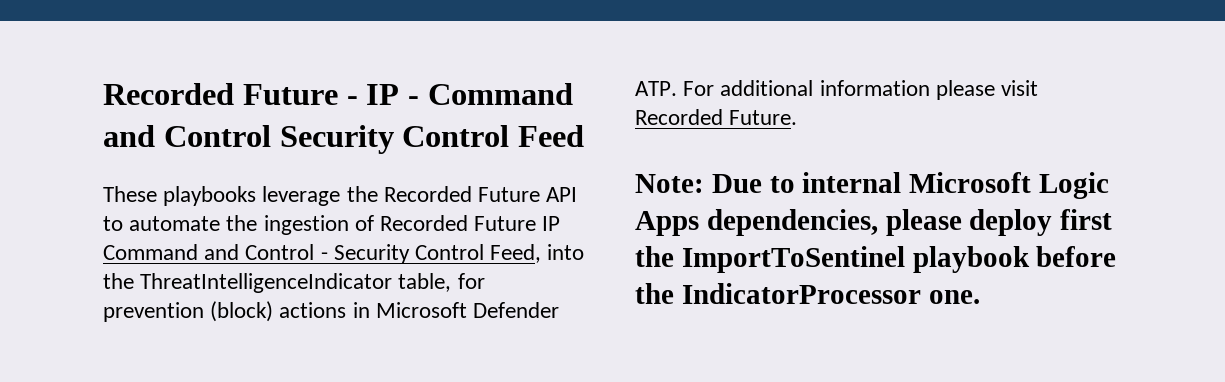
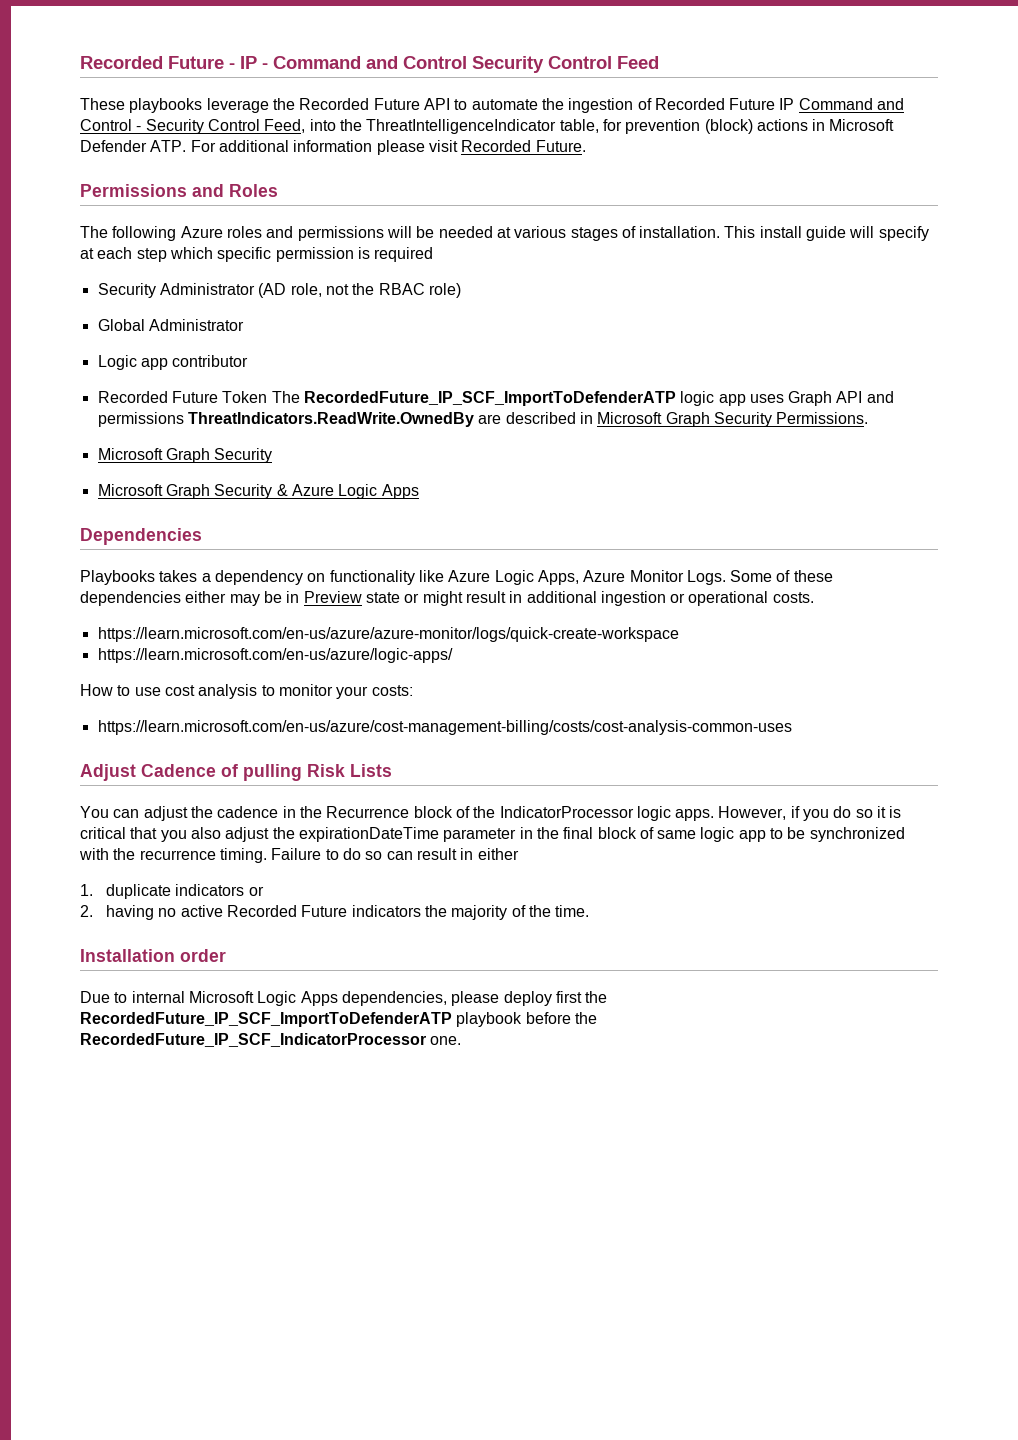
[635,174,704,193] Note: -> [80,184,278,197] [80,226,929,241] [80,247,434,262] [97,283,461,298] [97,319,244,331] [97,355,249,370] [97,391,894,406] [97,412,869,427] [97,448,273,463] [97,484,419,499] [80,528,202,545] [80,570,833,585] [80,591,814,606] [97,627,679,642] [97,648,453,663] [80,684,413,699] [97,720,792,735] [80,764,392,781] [80,806,902,821] [80,827,905,842] [79,848,519,863] [80,884,264,899] [80,905,590,920] [80,949,226,962] Permissions and Roles // The following Azure roles and permissions will be needed at various stages of installation. This install guide will specify at each step which specific permission is required // Security Administrator (AD role, not the RBAC role) // Global Administrator // Logic app contributor // Recorded Future Token The RecordedFuture_IP_SCF_ImportToDefenderATP logic app uses Graph API and permissions ThreatIndicators.ReadWrite.OwnedBy are described in Microsoft Graph Security Permissions. // Microsoft Graph Security // Microsoft Graph Security & Azure Logic Apps // Dependencies // Playbooks takes a dependency on functionality like Azure Logic Apps, Azure Monitor Logs. Some of these dependencies either may be in Preview state or might result in additional ingestion or operational costs. // https://learn.microsoft.com/en-us/azure/azure-monitor/logs/quick-create-workspace // https://learn.microsoft.com/en-us/azure/logic-apps/ // How to use cost analysis to monitor your costs: // https://learn.microsoft.com/en-us/azure/cost-management-billing/costs/cost-analysis-common-uses // Adjust Cadence of pulling Risk Lists // You can adjust the cadence in the Recurrence block of the IndicatorProcessor logic apps. However, if you do so it is critical that you also adjust the expirationDateTime parameter in the final block of same logic app to be synchronized with the recurrence timing. Failure to do so can result in either // 1. duplicate indicators or // 2. having no active Recorded Future indicators the majority of the time. // Installation order //
[681,246,905,273] ImportToSentinel -> [80,1012,452,1027] RecordedFuture_IP_SCF_ImportToDefenderATP
[681,283,921,304] IndicatorProcessor -> [80,1033,426,1047] RecordedFuture_IP_SCF_IndicatorProcessor

